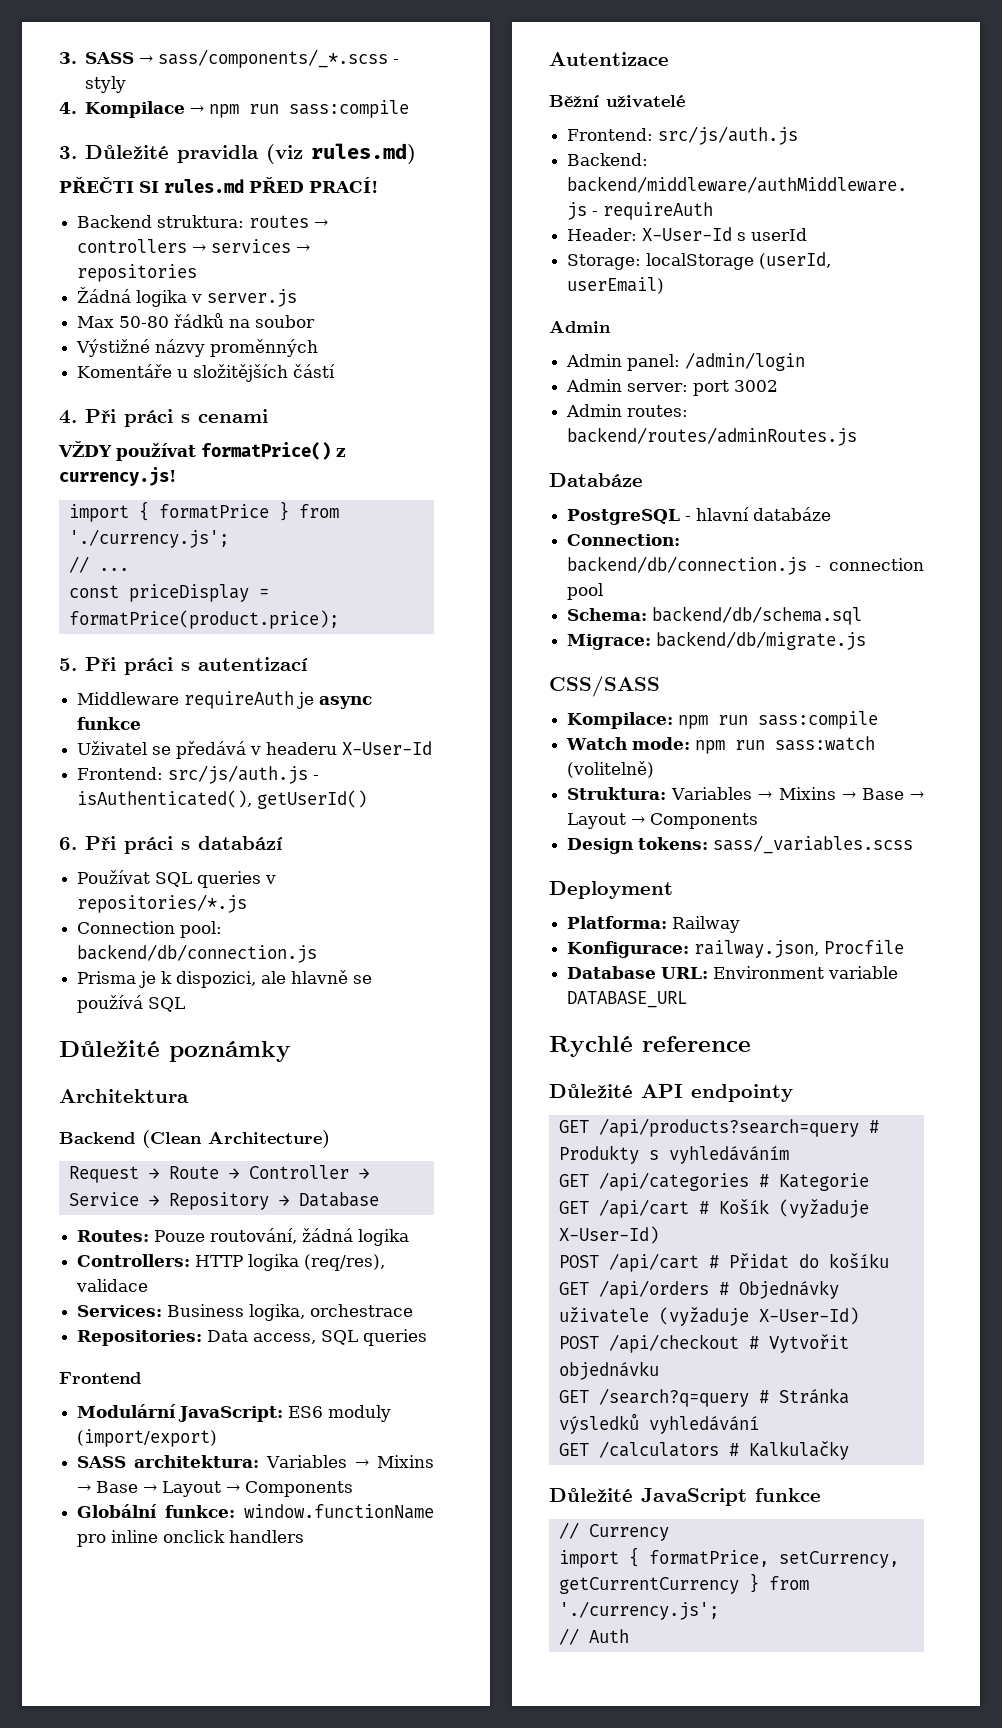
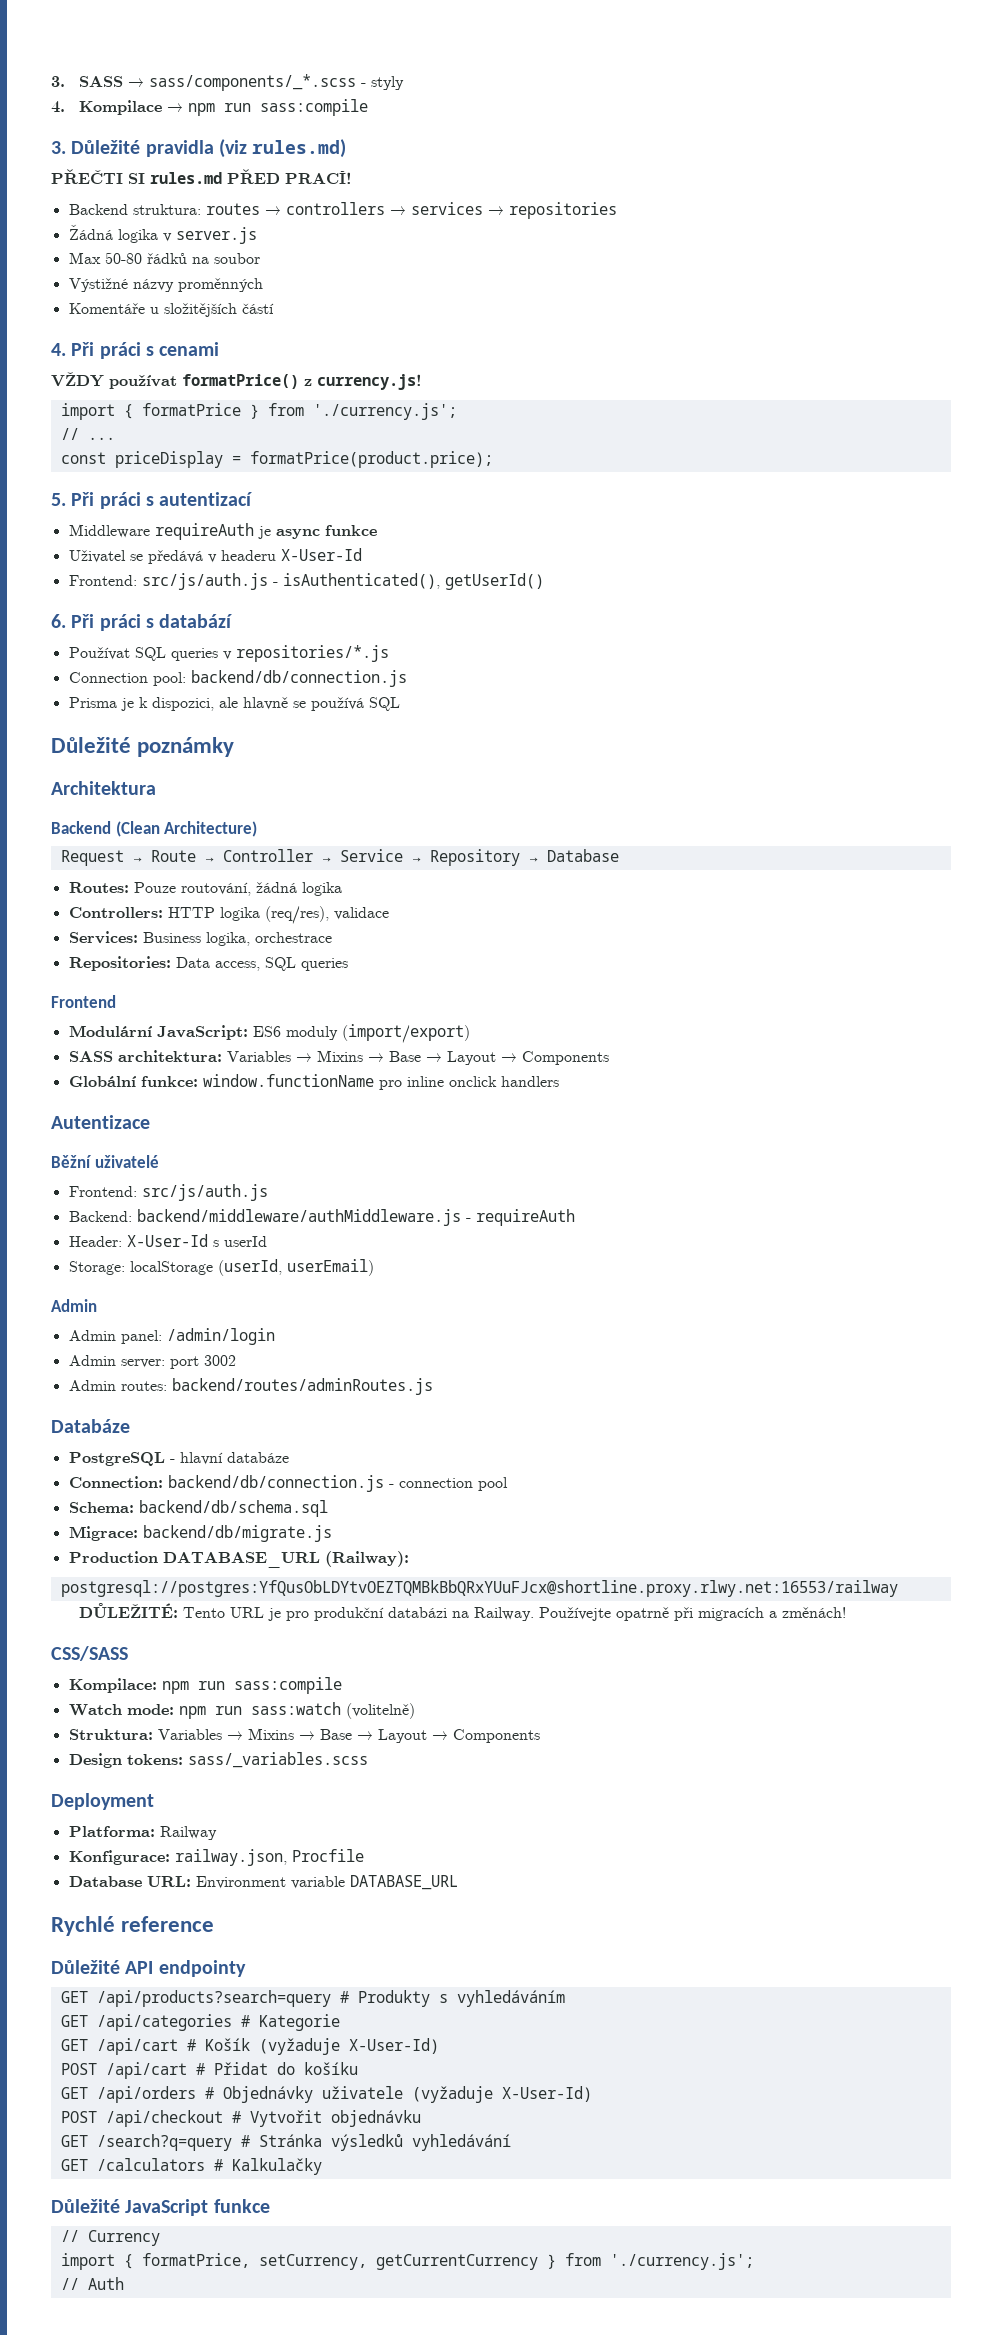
(867, 640) none -> [68,1551,409,1568] [60,1580,898,1597] [78,1603,846,1621] // Production DATABASE_URL (Railway): // postgresql://postgres:YfQusObLDYtvOEZTQMBkBbQRxYUuFJcx@shortline.proxy.rlwy.net:16553/railway // DŮLEŽITÉ: Tento URL je pro produkční databázi na Railway. Používejte opatrně při migracích a změnách!

